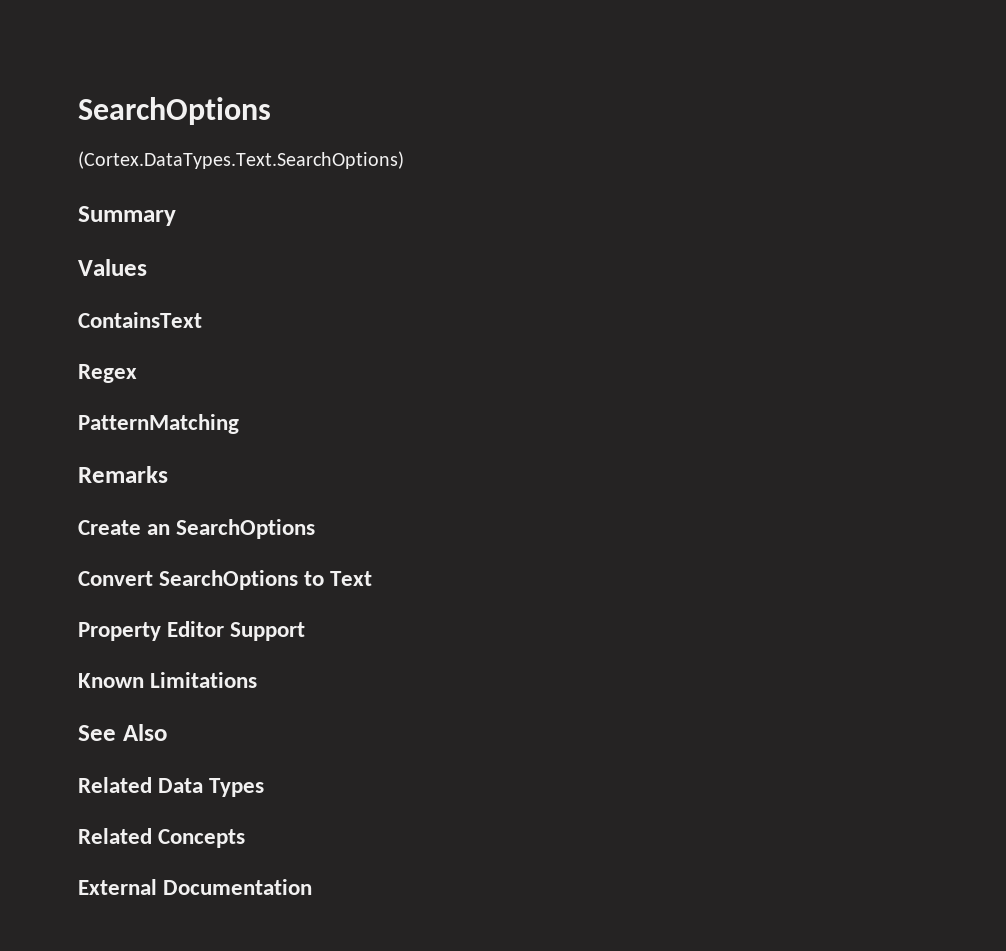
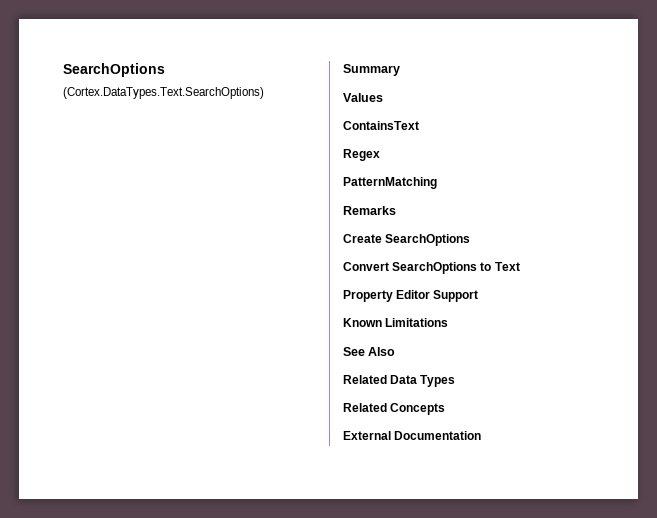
[147,524,171,535] an -> (382, 238) none

